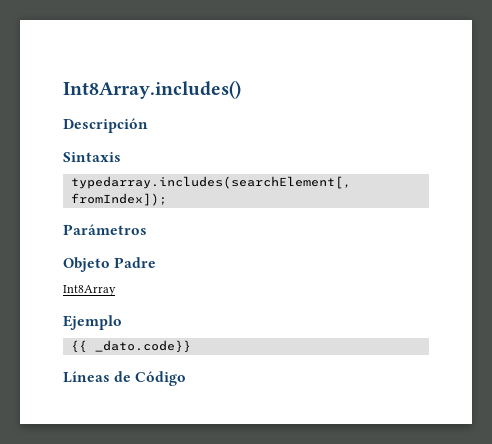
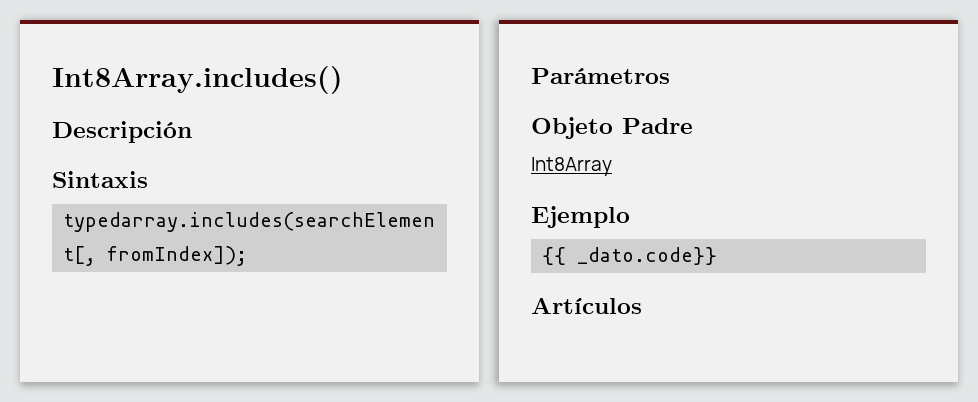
[63,371,187,386] Líneas de Código -> [531,297,642,314] Artículos

